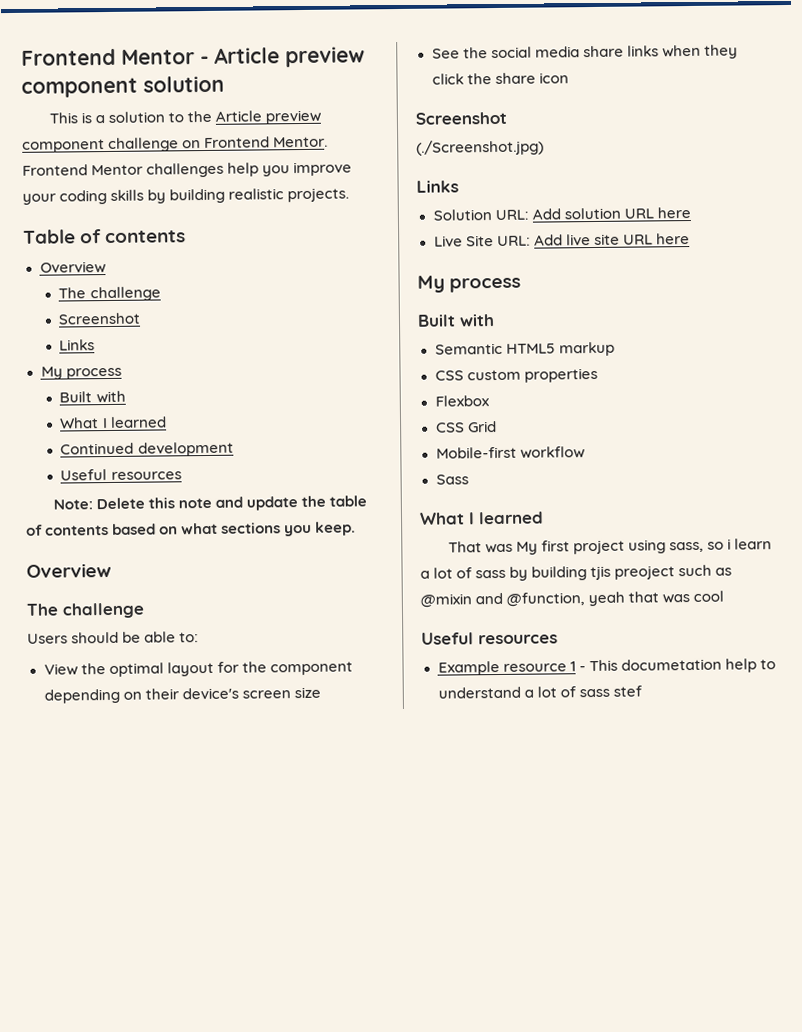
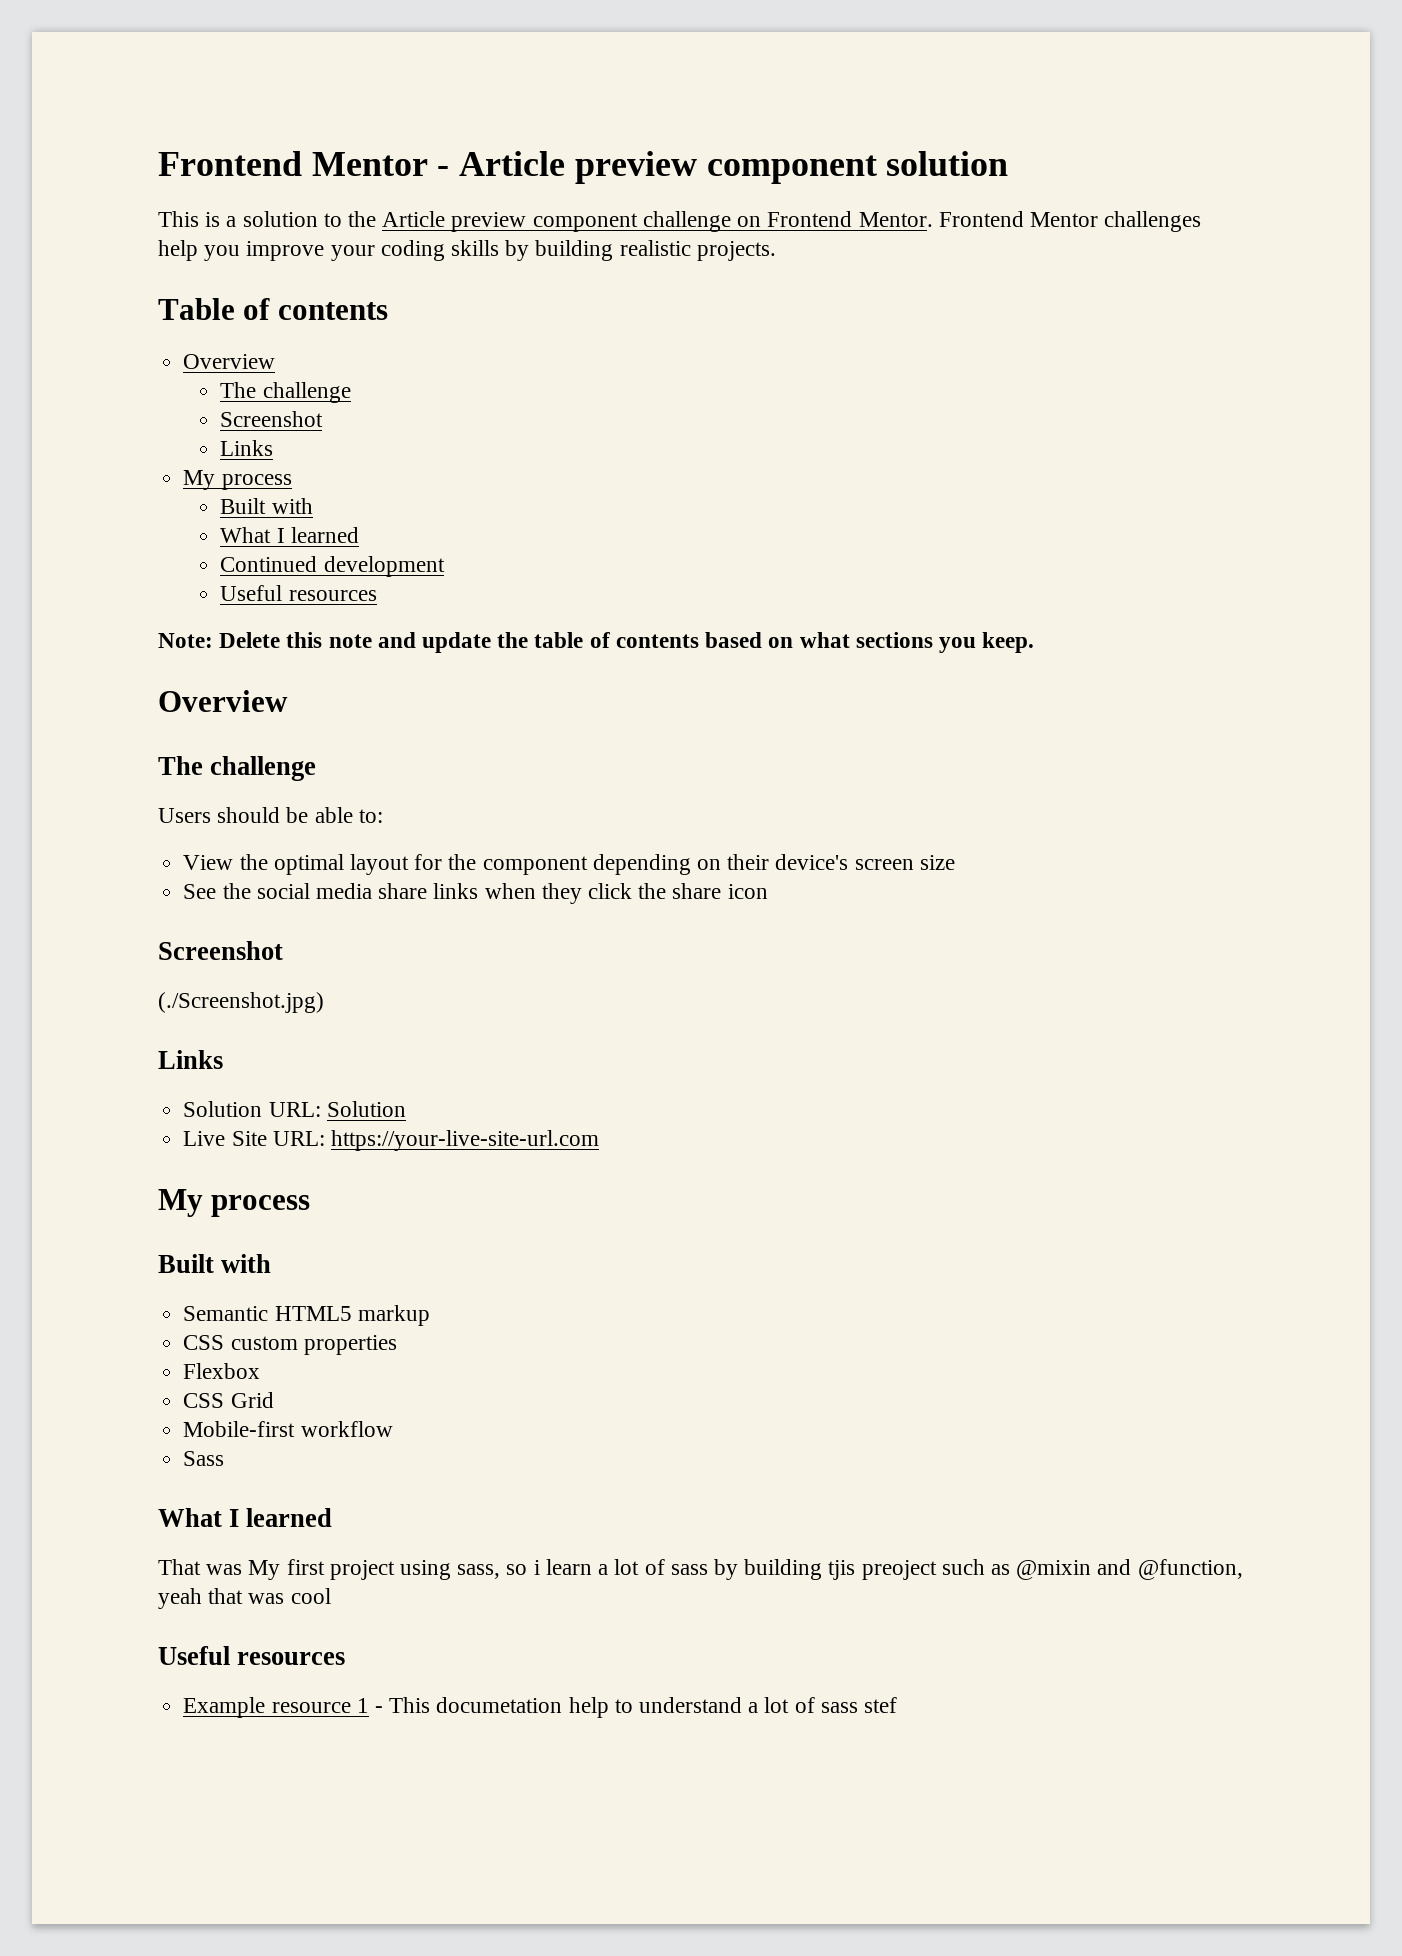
[531,206,691,220] Add solution URL here -> [326,1101,406,1117] Solution
[533,233,690,246] Add live site URL here -> [330,1130,599,1151] https://your-live-site-url.com

